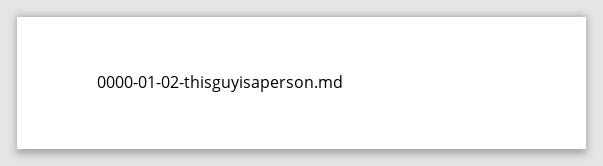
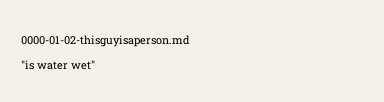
(343, 83) none -> [21,60,95,70] // "is water wet"

